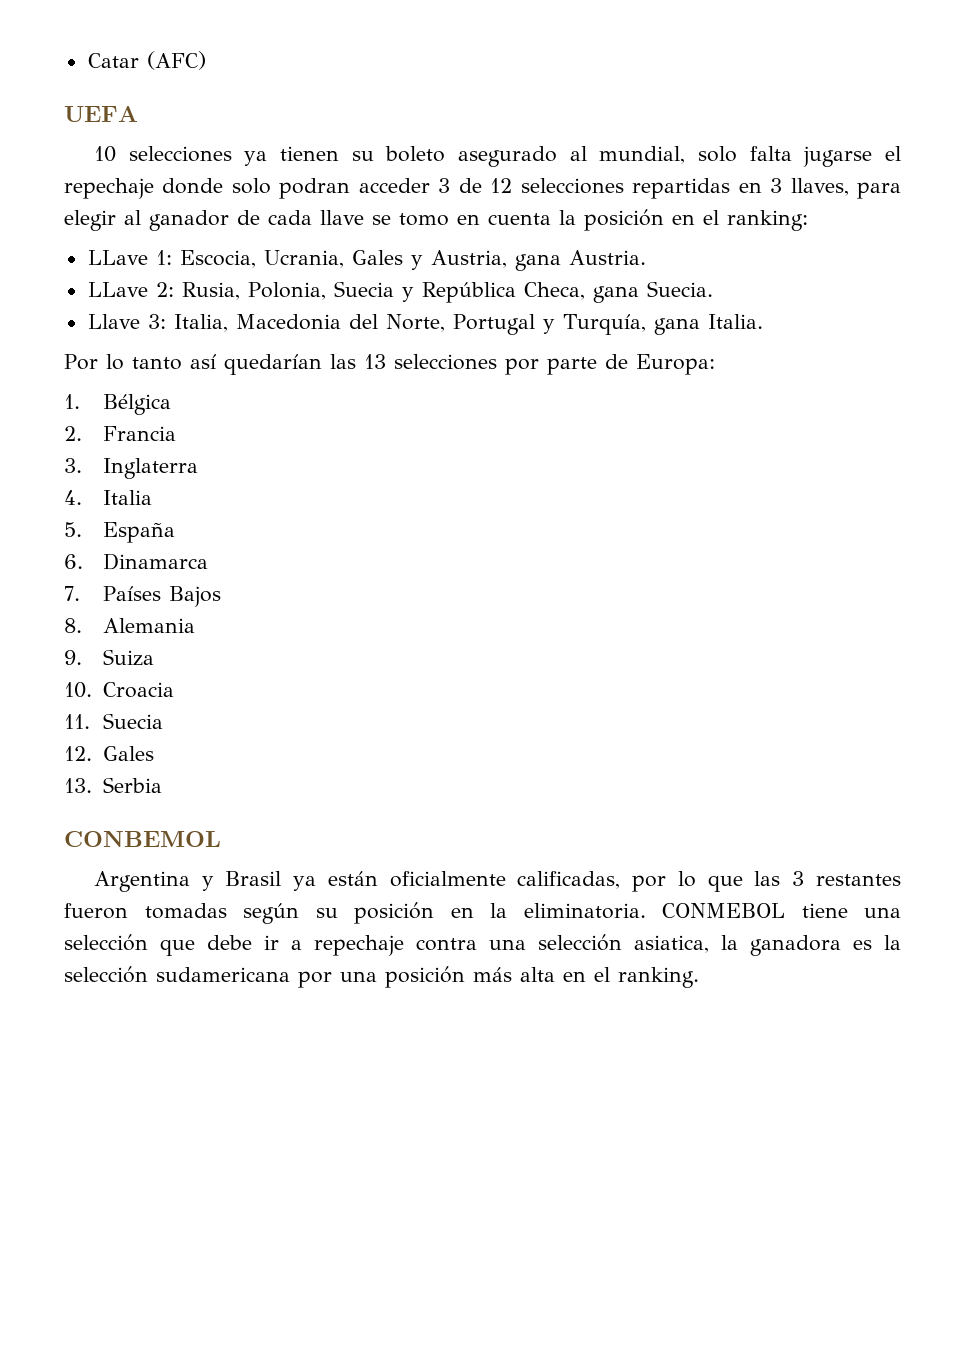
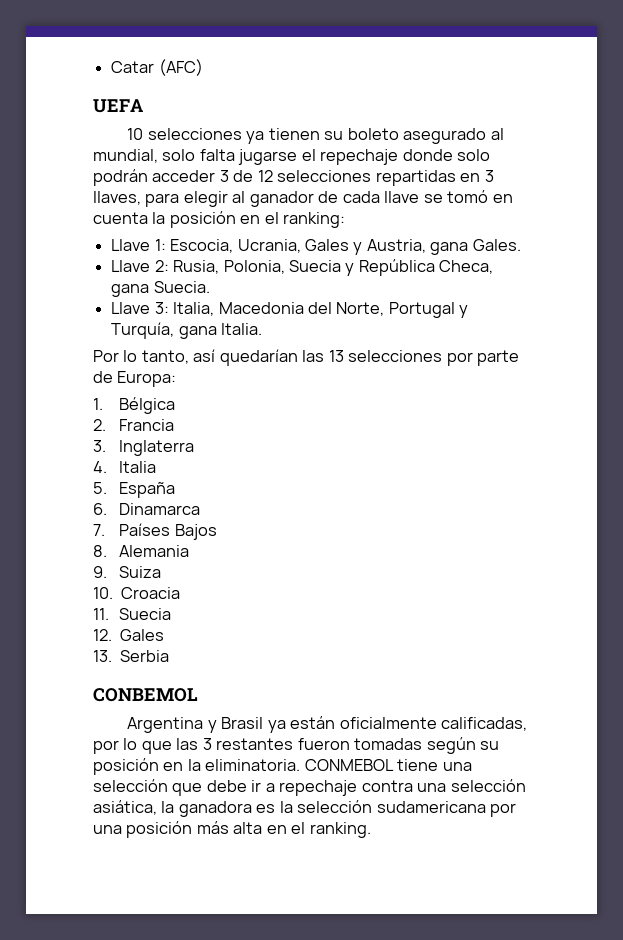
[279,178,351,199] podran -> [93,169,148,186] podrán
[399,213,449,226] tomo -> [447,190,489,203] tomó
[87,250,148,265] LLave -> [111,239,151,251] Llave
[568,250,646,265] [87,282,148,297] Austria. // LLave -> [472,239,521,251] [111,260,151,272] Gales. // Llave
[131,357,182,370] tanto -> [141,350,189,364] tanto,
[634,935,709,953] asiatica, -> [93,800,157,815] asiática,

